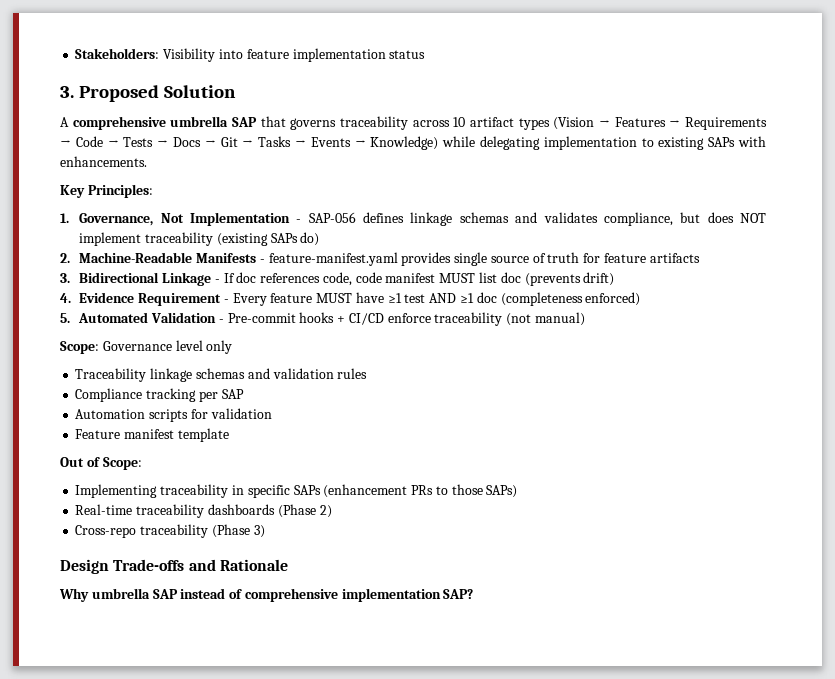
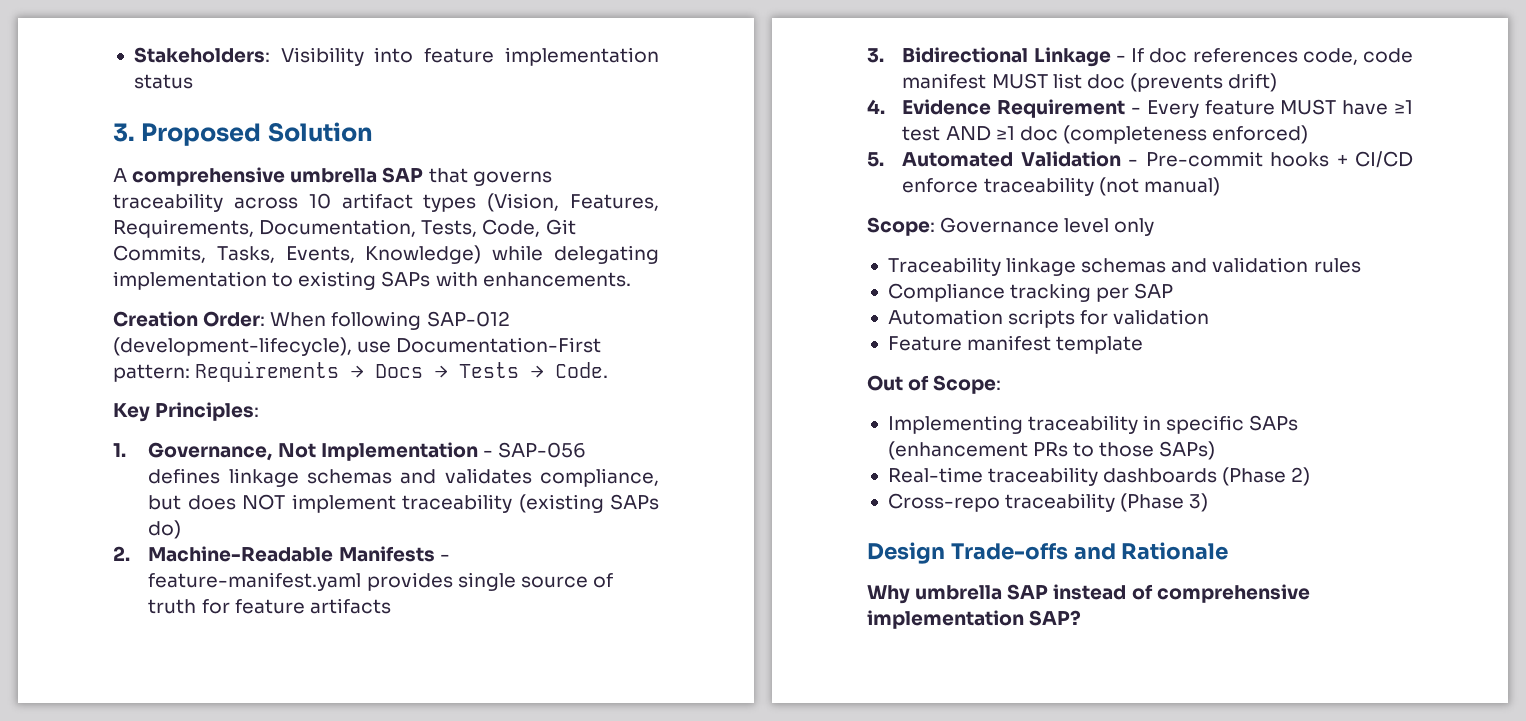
[553,117,767,130] [60,136,366,147] (Vision → Features → Requirements → Code → Tests → Docs → Git → Tasks → Events → -> [487,193,659,212] [113,219,576,238] [113,245,355,263] (Vision, Features, Requirements, Documentation, Tests, Code, Git Commits, Tasks, Events,
(147, 161) none -> [113,311,510,330] [113,337,602,356] [113,361,609,382] // Creation Order: When following SAP-012 (development-lifecycle), use Documentation-First pattern: Requirements → Docs → Tests → Code.

